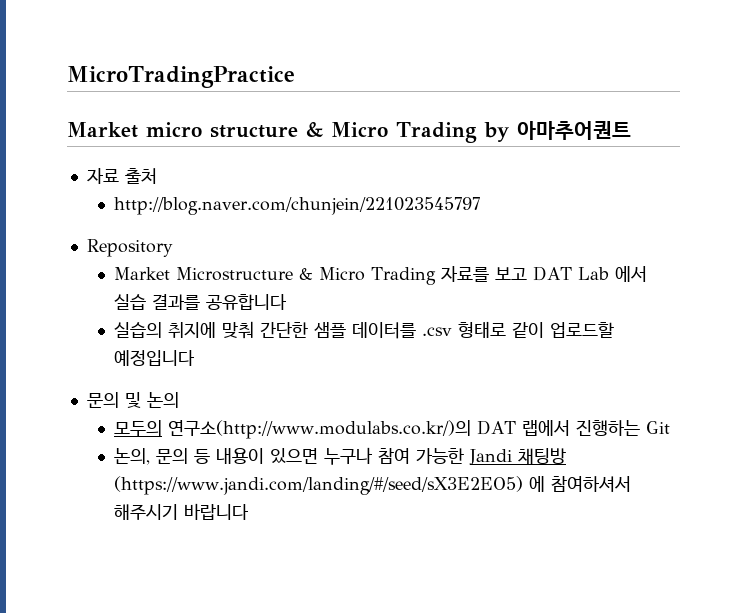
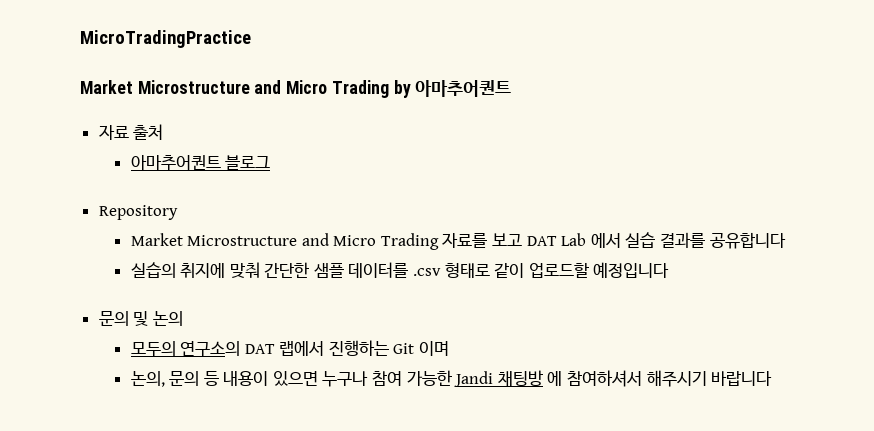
[146,122,323,138] micro structure & -> [137,80,282,94] Microstructure and
[114,197,481,215] http://blog.naver.com/chunjein/221023545797 -> [130,155,271,171] 아마추어퀀트 블로그
[299,268,314,280] & -> [301,233,329,246] and
[168,420,472,439] 연구소(http://www.modulabs.co.kr/)의 -> [180,341,241,356] 연구소의
(671, 427) none -> [419,341,450,356] 이며
[114,476,524,495] (https://www.jandi.com/landing/#/seed/sX3E2EO5) -> (543, 378) none

